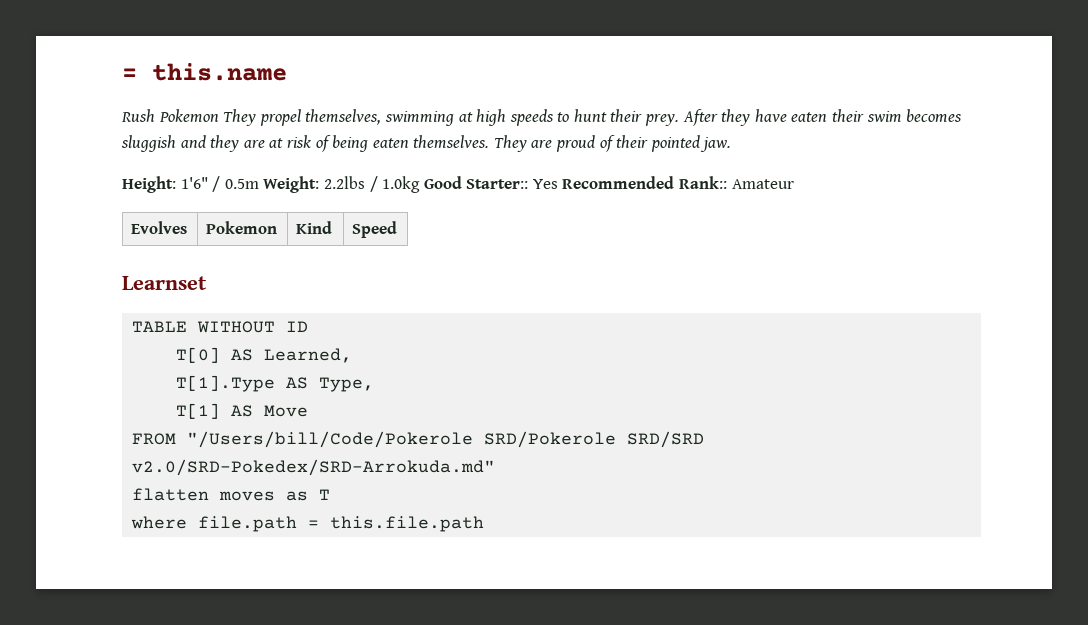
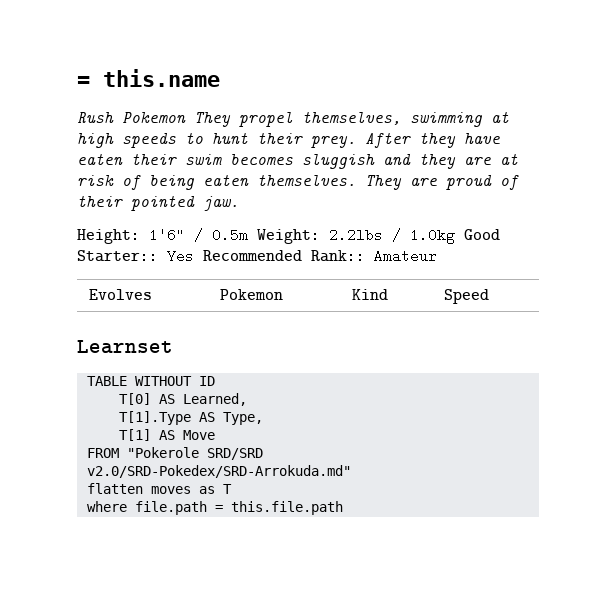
[187,431,617,448] "/Users/bill/Code/Pokerole SRD/Pokerole -> [126,447,199,458] "Pokerole

